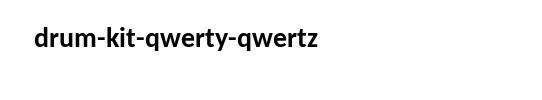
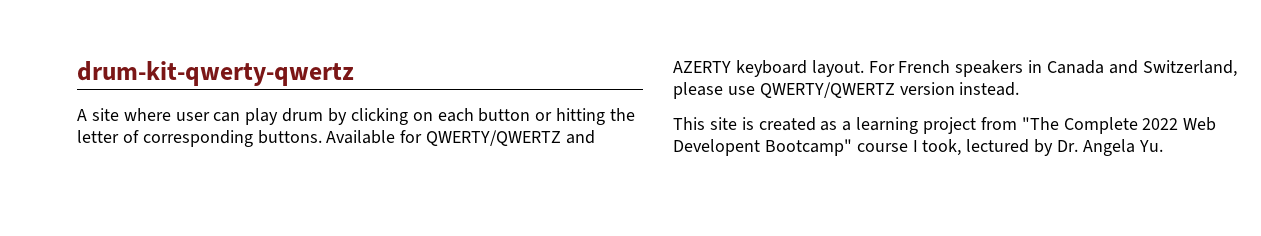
(318, 39) none -> [77,108,636,125] [77,130,596,147] [673,60,1237,77] [673,82,1020,99] [673,117,1217,134] [673,139,1163,156] // A site where user can play drum by clicking on each button or hitting the letter of corresponding buttons. Available for QWERTY/QWERTZ and AZERTY keyboard layout. For French speakers in Canada and Switzerland, please use QWERTY/QWERTZ version instead. // This site is created as a learning project from "The Complete 2022 Web Developent Bootcamp" course I took, lectured by Dr. Angela Yu.

